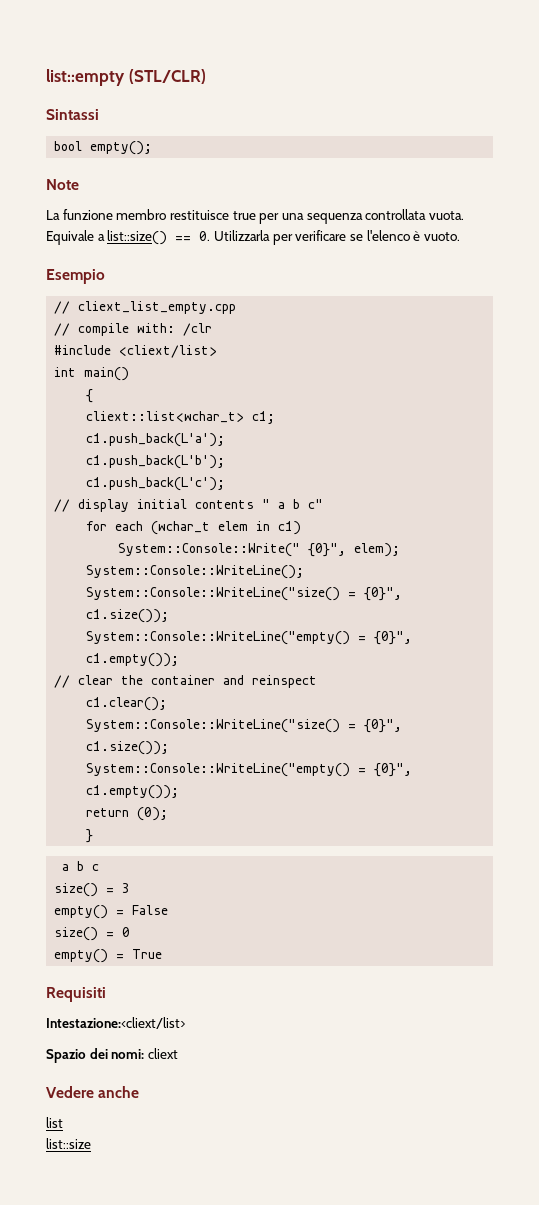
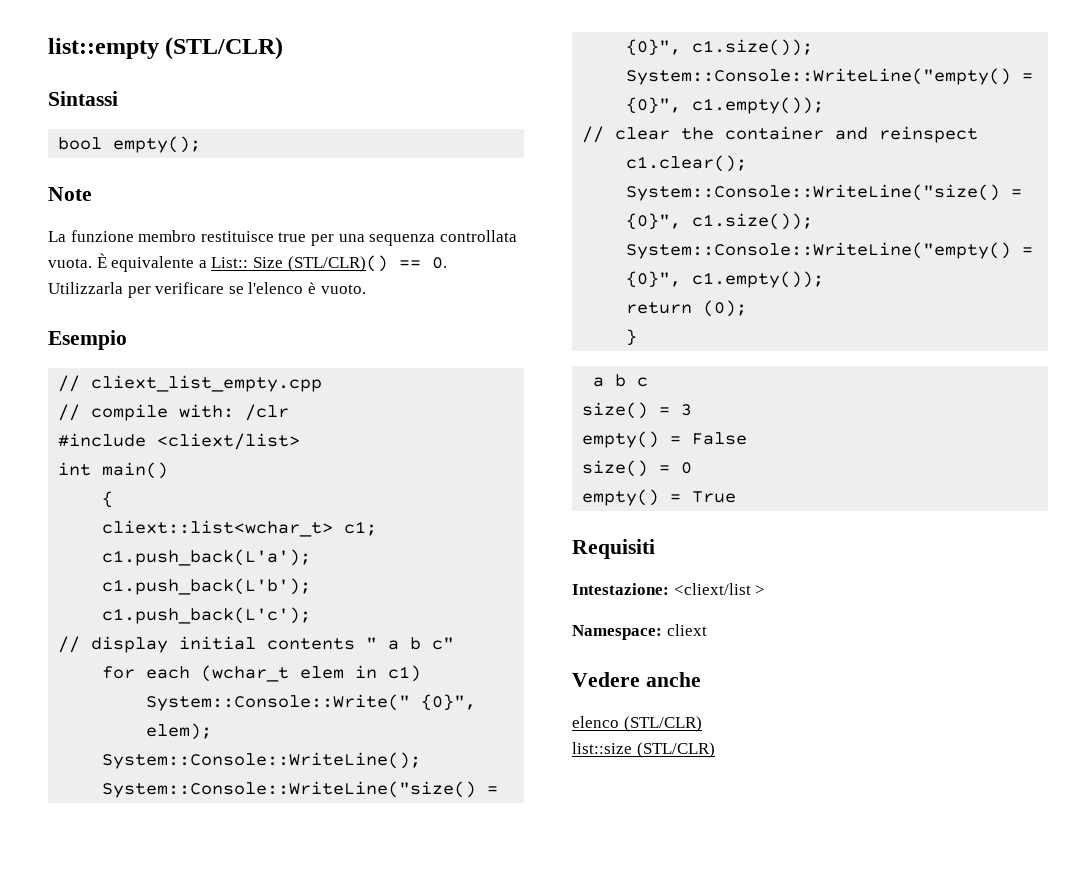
[46,230,168,245] Equivale a list::size() -> [96,253,388,272] È equivalente a List:: Size (STL/CLR)()
[46,1017,185,1029] [46,1048,145,1063] Intestazione:<cliext/list> // Spazio dei nomi: -> [572,583,766,595] [572,625,662,640] Intestazione: <cliext/list > // Namespace:
[46,1117,63,1128] list -> [572,716,702,732] elenco (STL/CLR)
(91, 1143) none -> [636,742,715,758] (STL/CLR)

